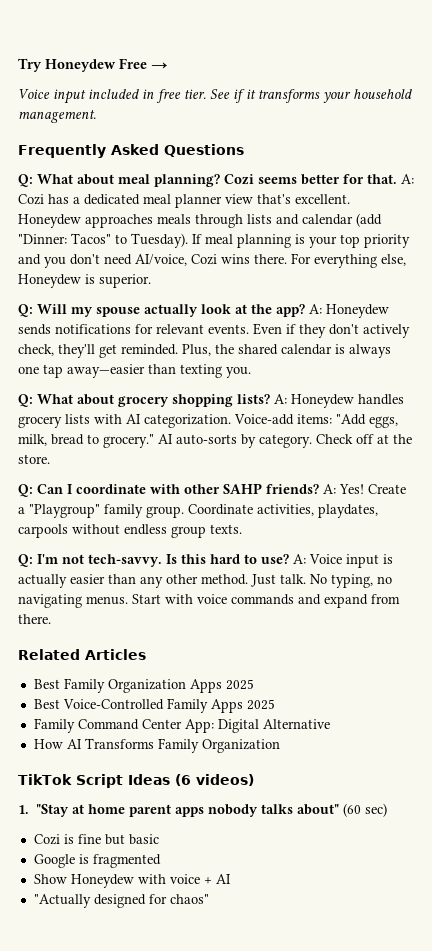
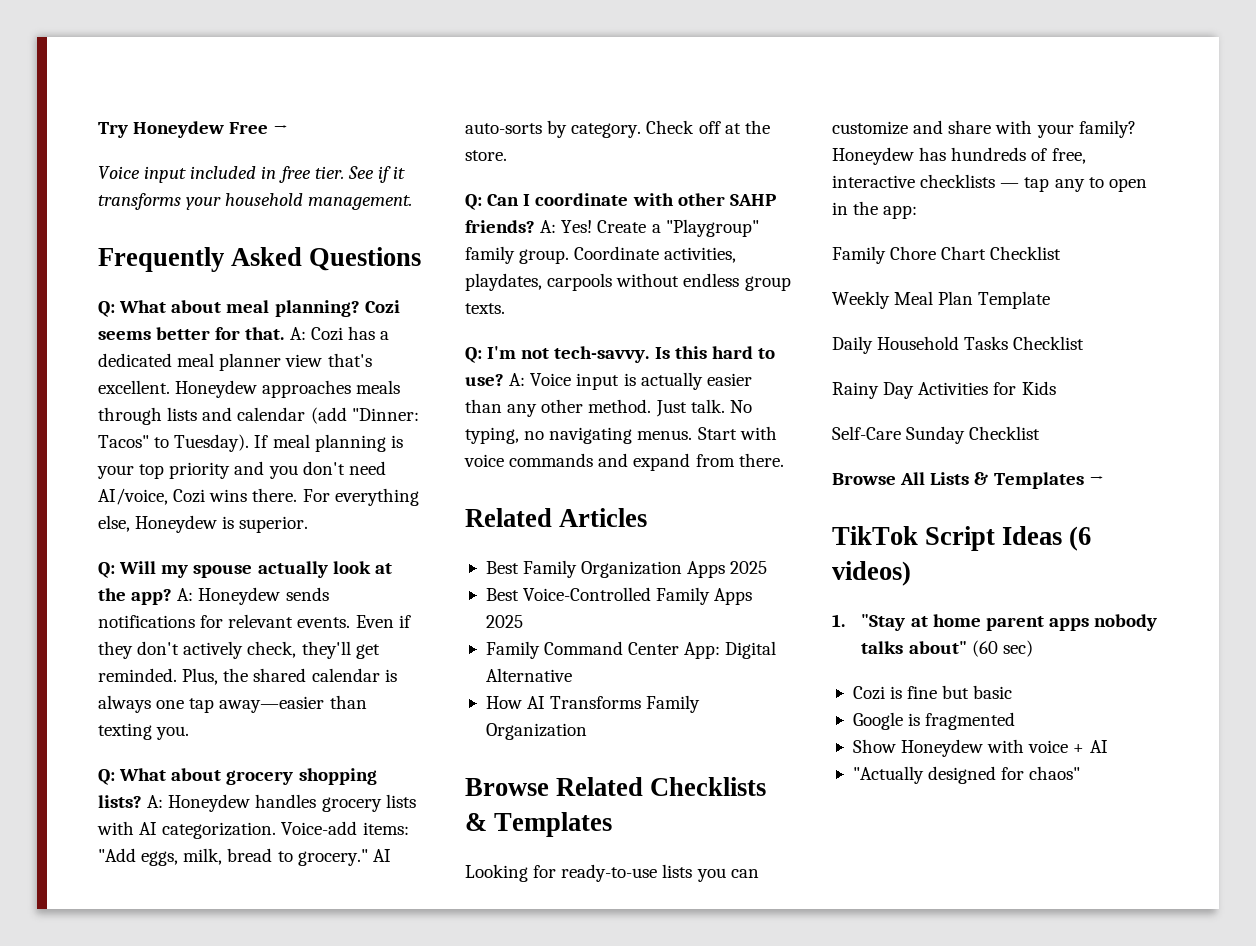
(280, 746) none -> [465,777,767,796] [465,812,613,837] [465,864,759,882] [832,120,1136,138] [832,147,1086,165] [832,174,1147,192] [832,201,918,219] [832,246,1062,264] [832,291,1051,309] [832,336,1085,354] [832,381,1056,399] [832,426,1041,444] [832,472,1104,489] // Browse Related Checklists & Templates // Looking for ready-to-use lists you can customize and share with your family? Honeydew has hundreds of free, interactive checklists — tap any to open in the app: // Family Chore Chart Checklist // Weekly Meal Plan Template // Daily Household Tasks Checklist // Rainy Day Activities for Kids // Self-Care Sunday Checklist // Browse All Lists & Templates →

